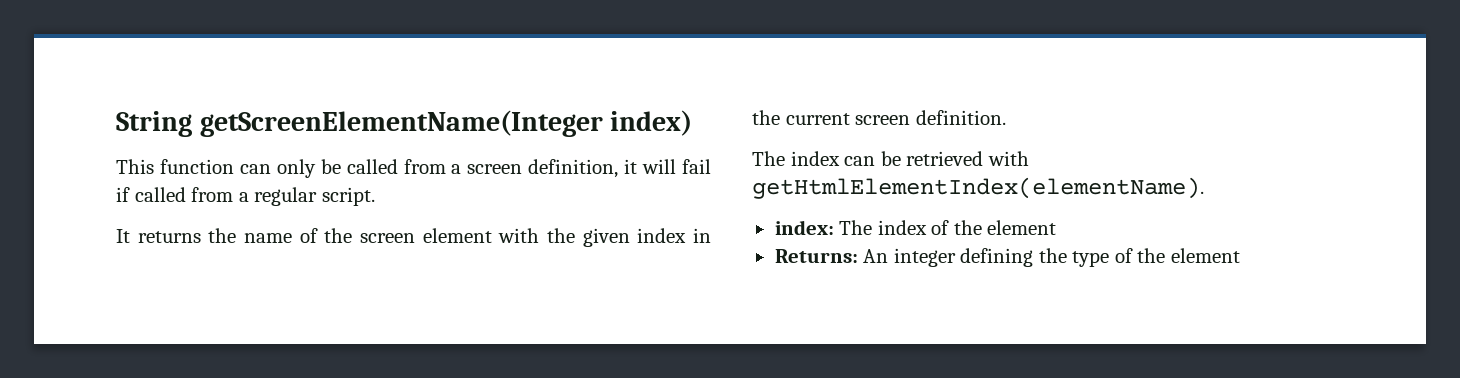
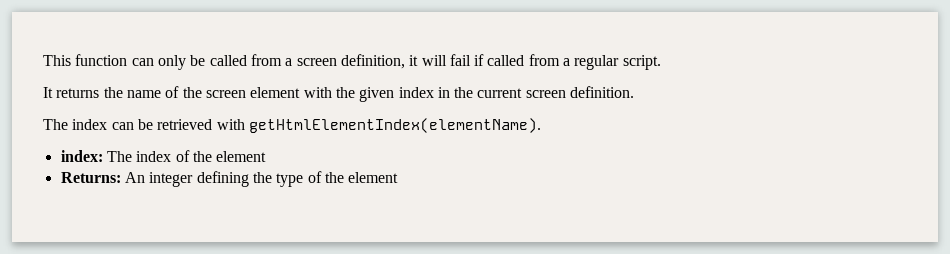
[116,110,693,137] String getScreenElementName(Integer index) // -> (43, 60) none

